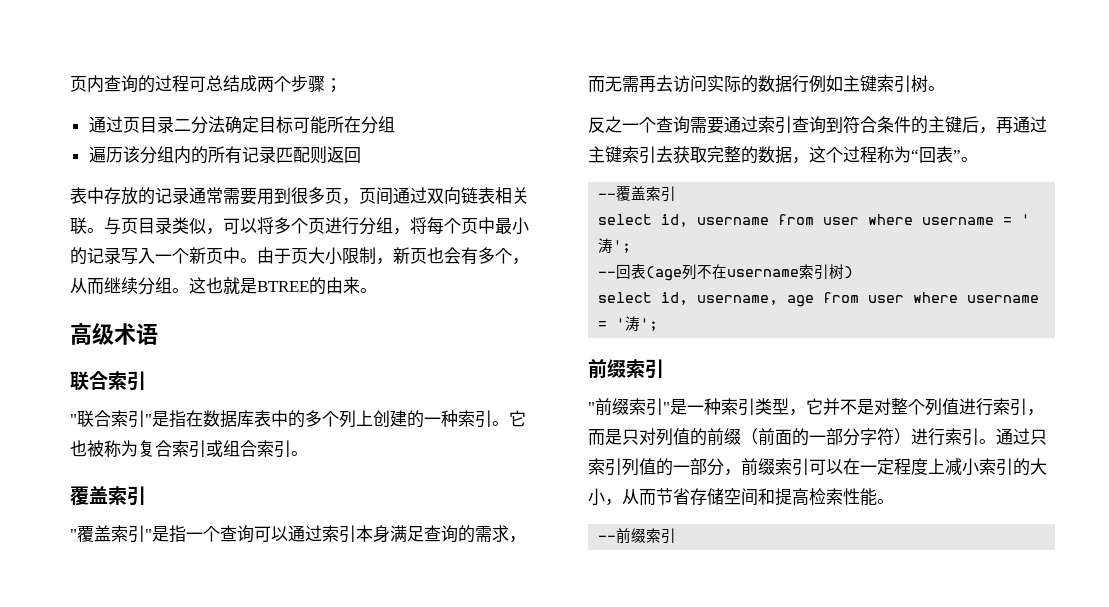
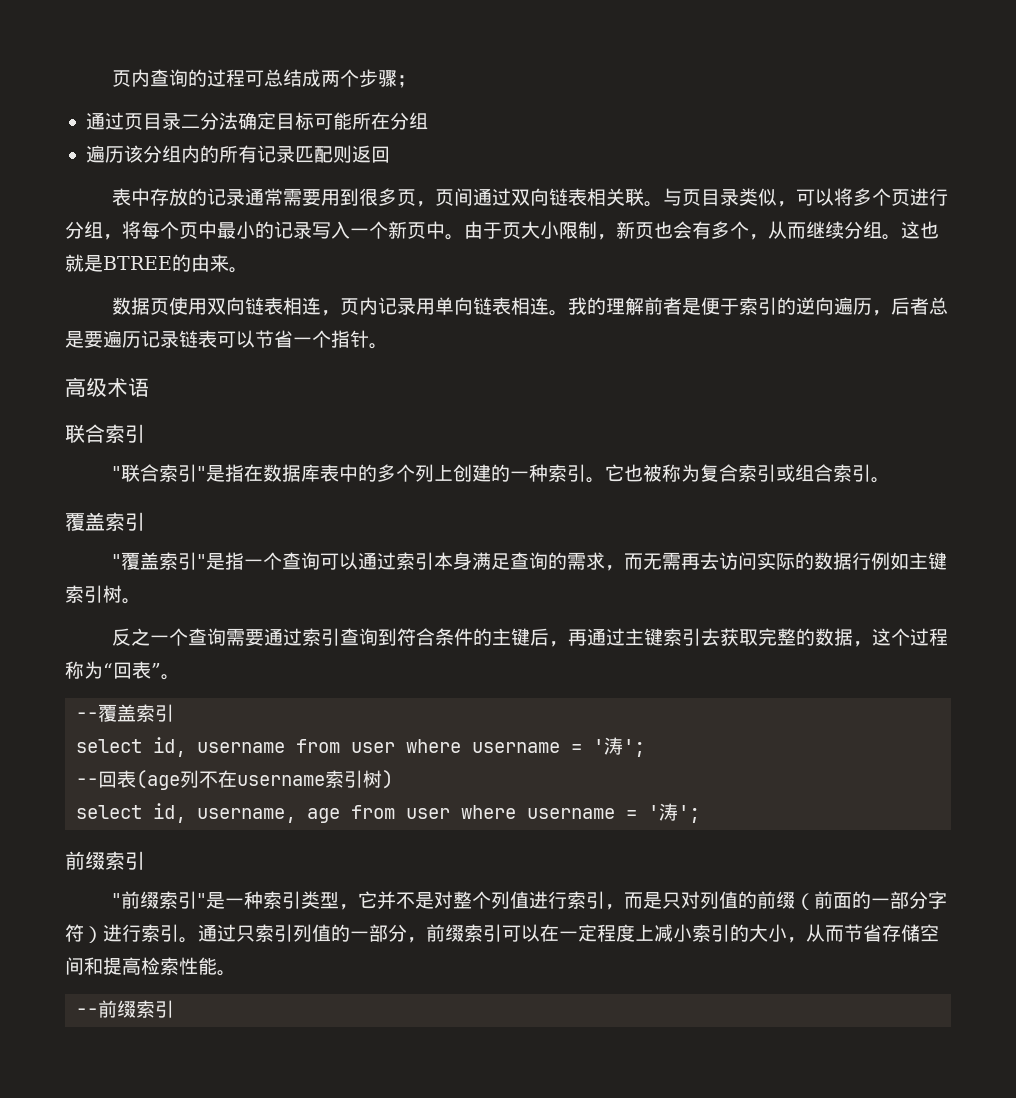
(377, 290) none -> [111,297,948,316] [65,330,388,349] // 数据页使用双向链表相连，页内记录用单向链表相连。我的理解前者是便于索引的逆向遍历，后者总是要遍历记录链表可以节省一个指针。

